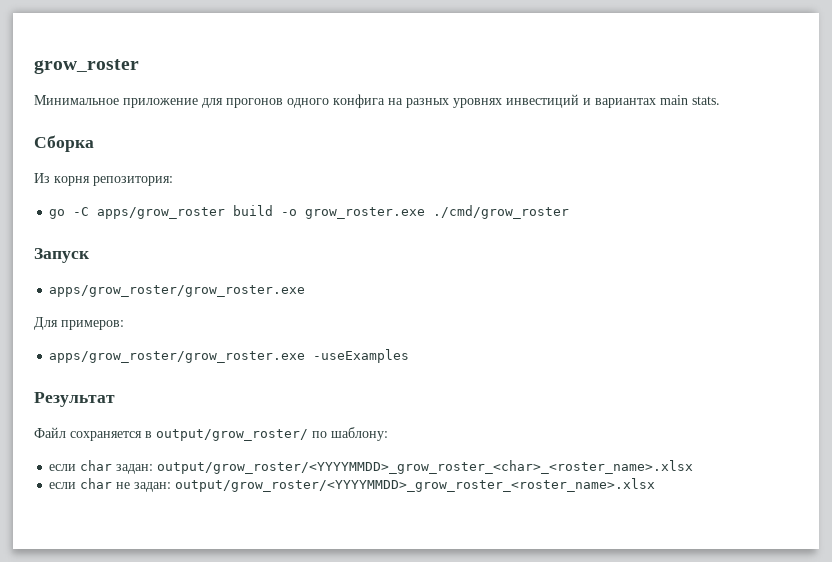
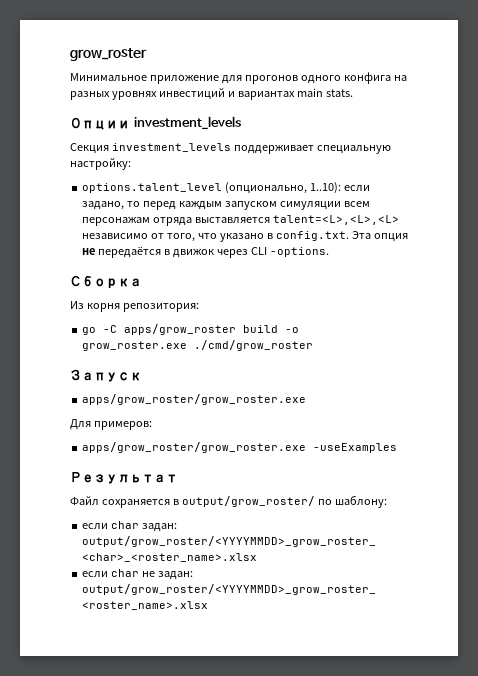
(720, 100) none -> [70,116,241,130] [70,143,391,154] [70,158,131,170] [82,182,371,194] [82,201,370,210] [82,215,400,226] [82,231,408,242] [82,246,329,258] // Опции investment_levels // Секция investment_levels поддерживает специальную настройку: // options.talent_level (опционально, 1..10): если задано, то перед каждым запуском симуляции всем персонажам отряда выставляется talent=<L>,<L>,<L> независимо от того, что указано в config.txt. Эта опция не передаётся в движок через CLI -options.

